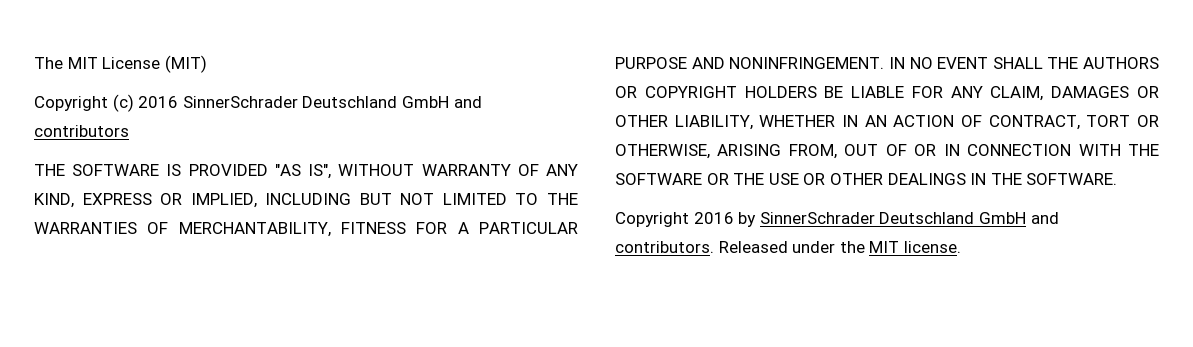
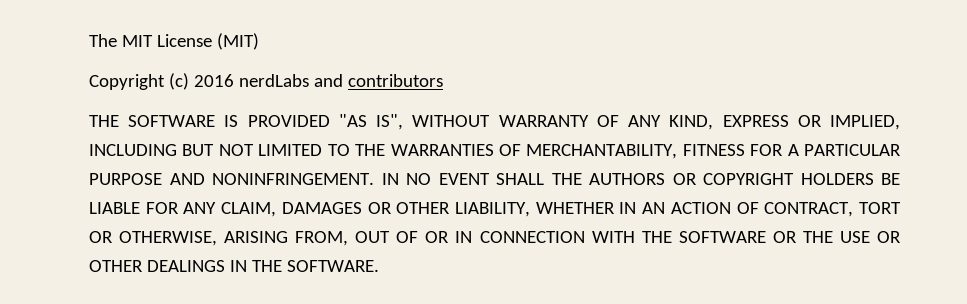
[182,96,449,108] SinnerSchrader Deutschland GmbH -> [238,74,309,87] nerdLabs
[615,212,1059,227] [615,241,961,253] // Copyright 2016 by SinnerSchrader Deutschland GmbH and contributors. Released under the MIT license. -> (379, 266) none

